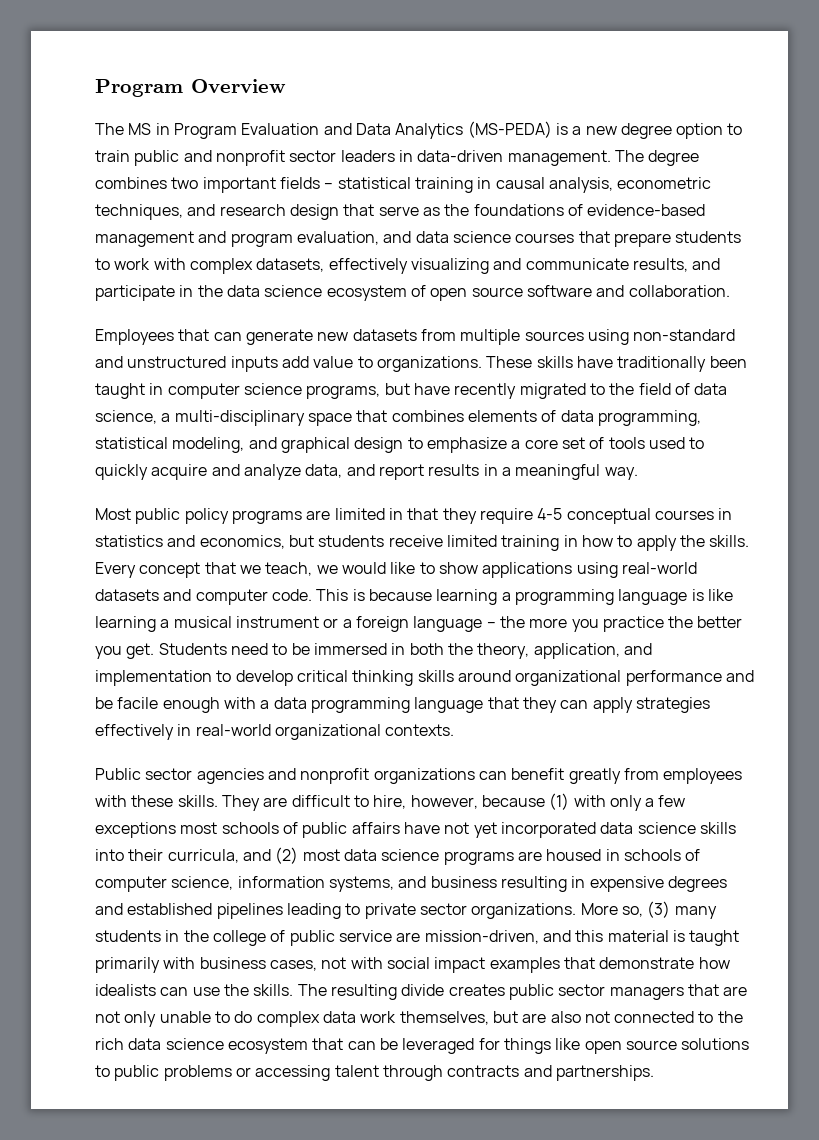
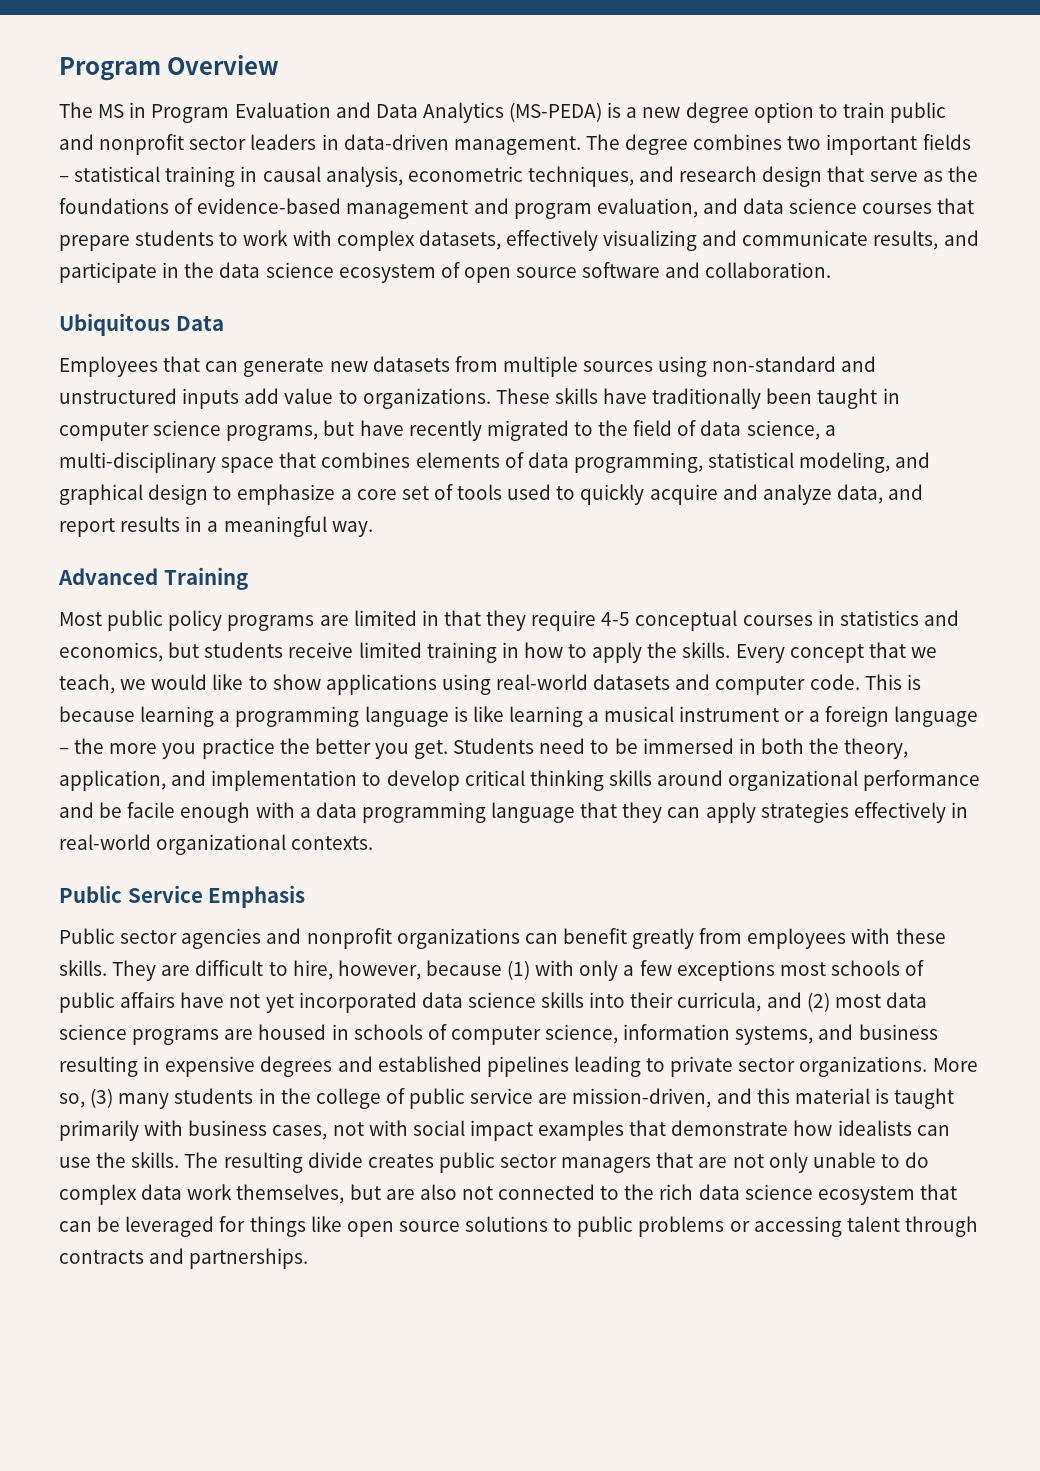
(730, 291) none -> [59,313,224,336] // Ubiquitous Data
(638, 473) none -> [58,567,248,590] // Advanced Training
(455, 730) none -> [59,885,306,908] // Public Service Emphasis

